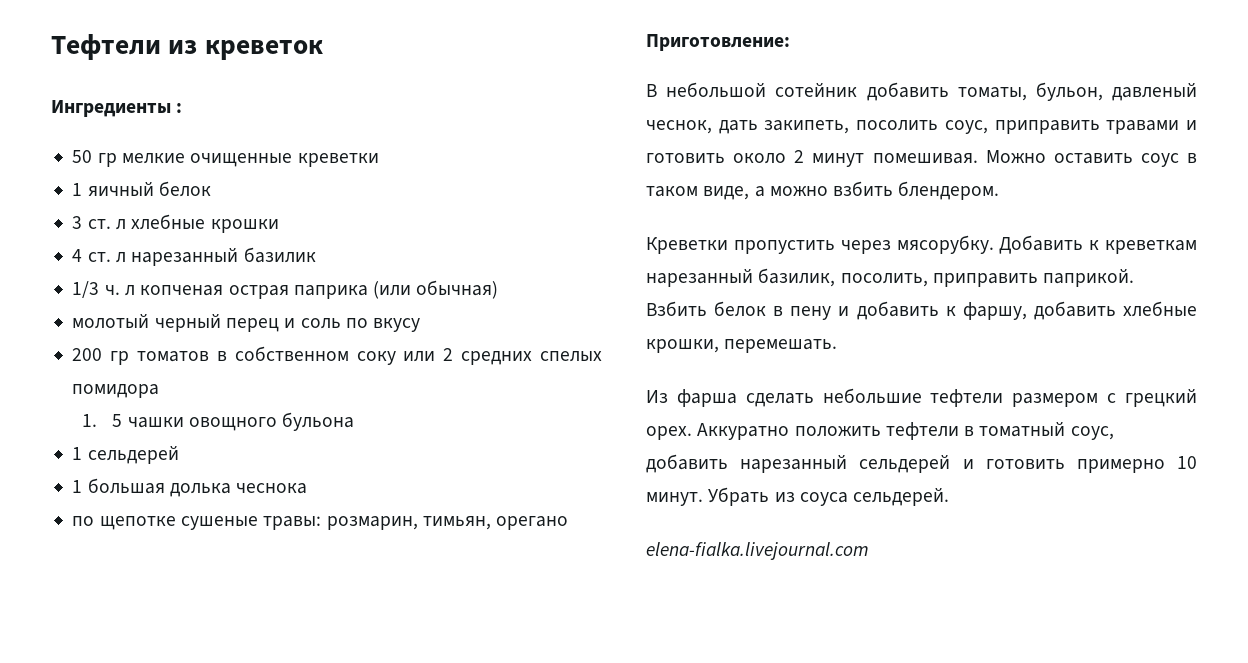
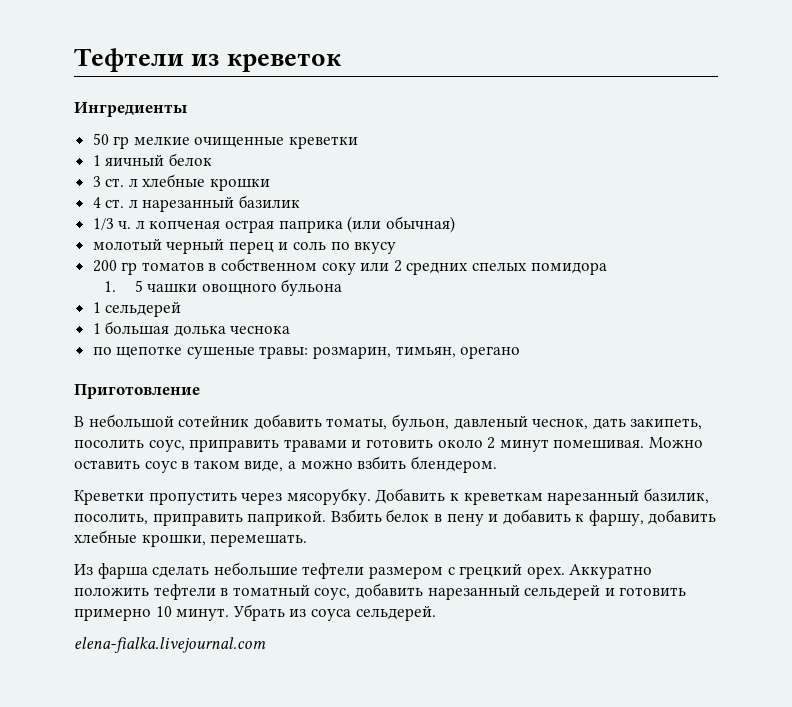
[176,103,183,113] : -> (187, 109) none
[646,34,790,51] Приготовление: -> [74,384,200,399] Приготовление

